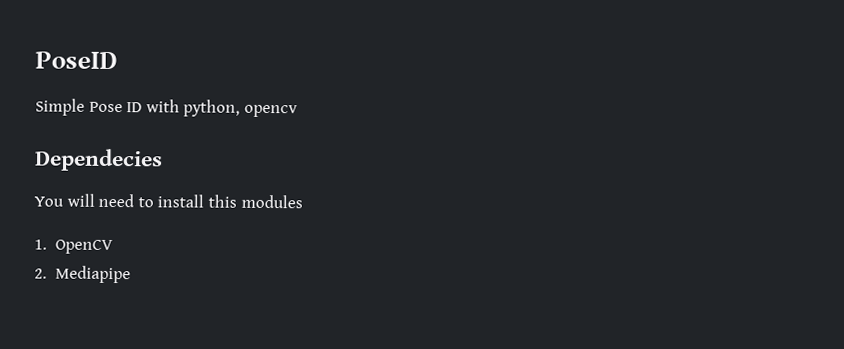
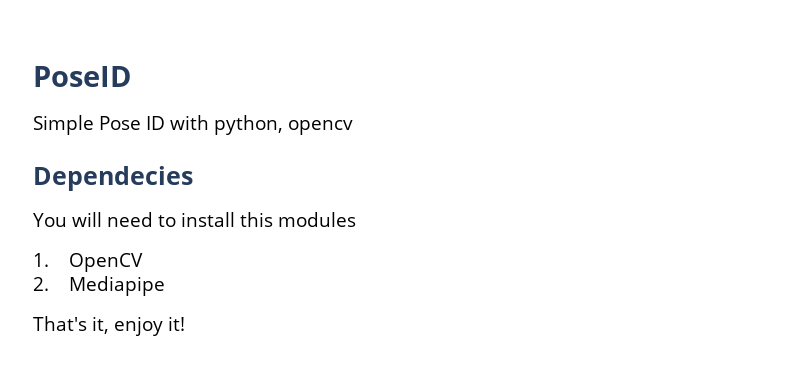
(132, 274) none -> [33,316,185,336] // That's it, enjoy it!

